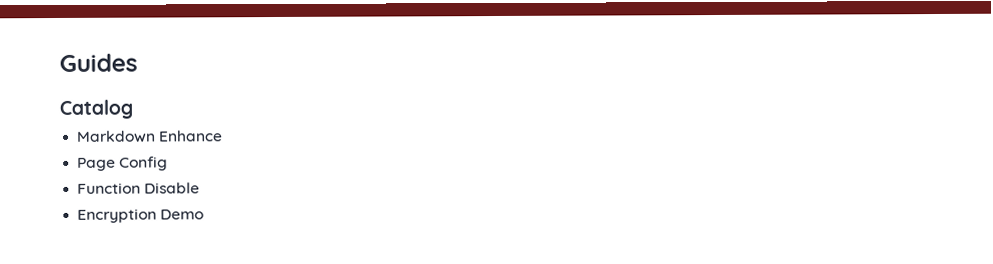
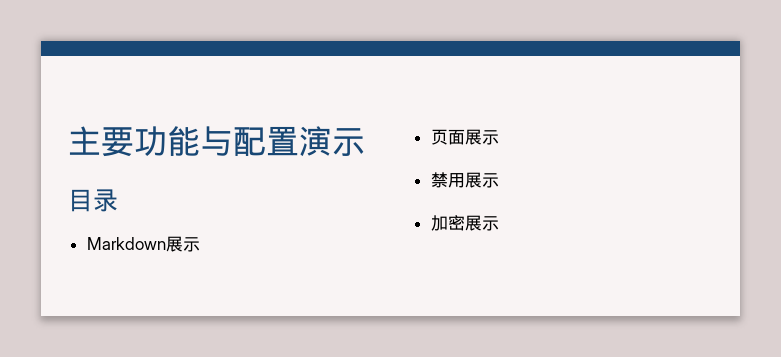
[59,53,138,72] [59,99,133,119] [76,130,224,143] [77,156,169,171] [77,182,201,194] [77,208,205,223] Guides // Catalog // Markdown Enhance // Page Config // Function Disable // Encryption Demo -> [68,126,365,157] [68,189,118,212] [86,236,200,252] [430,129,499,145] [430,172,499,188] [430,215,499,231] 主要功能与配置演示 // 目录 // Markdown展示 // 页面展示 // 禁用展示 // 加密展示

